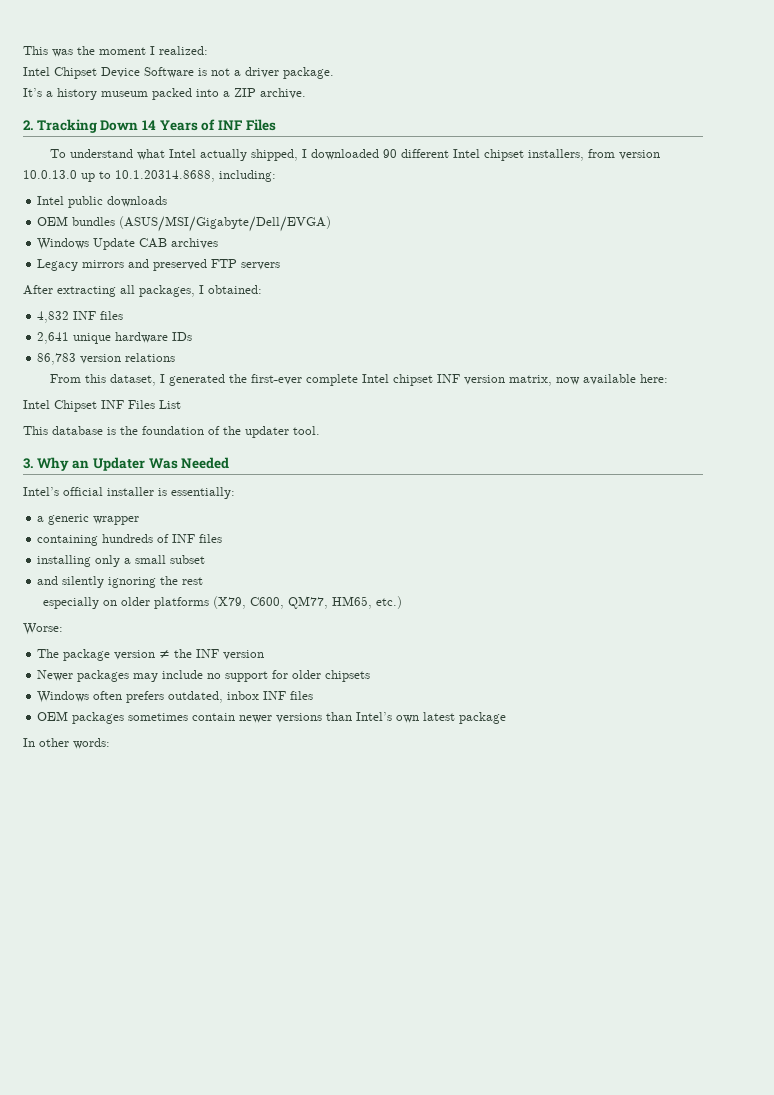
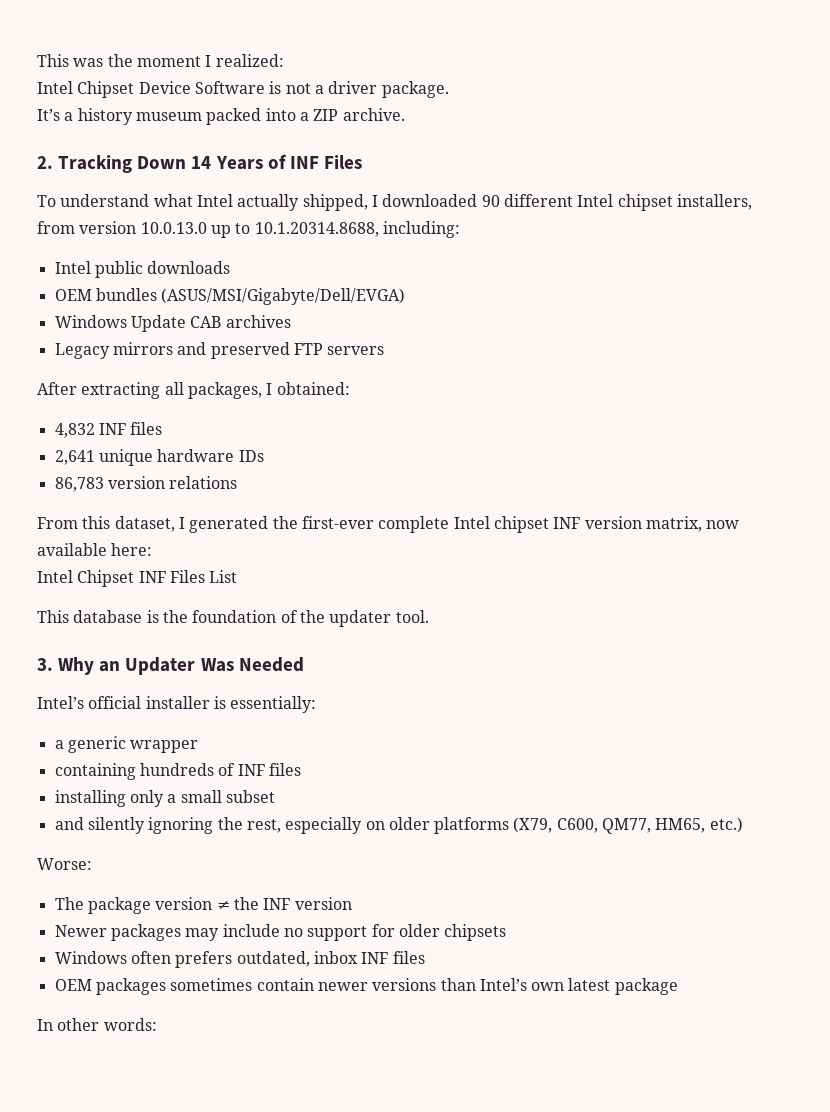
[182,577,204,585] rest // -> [246,819,281,833] rest,

